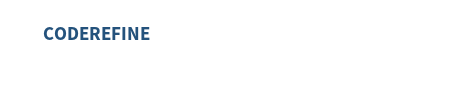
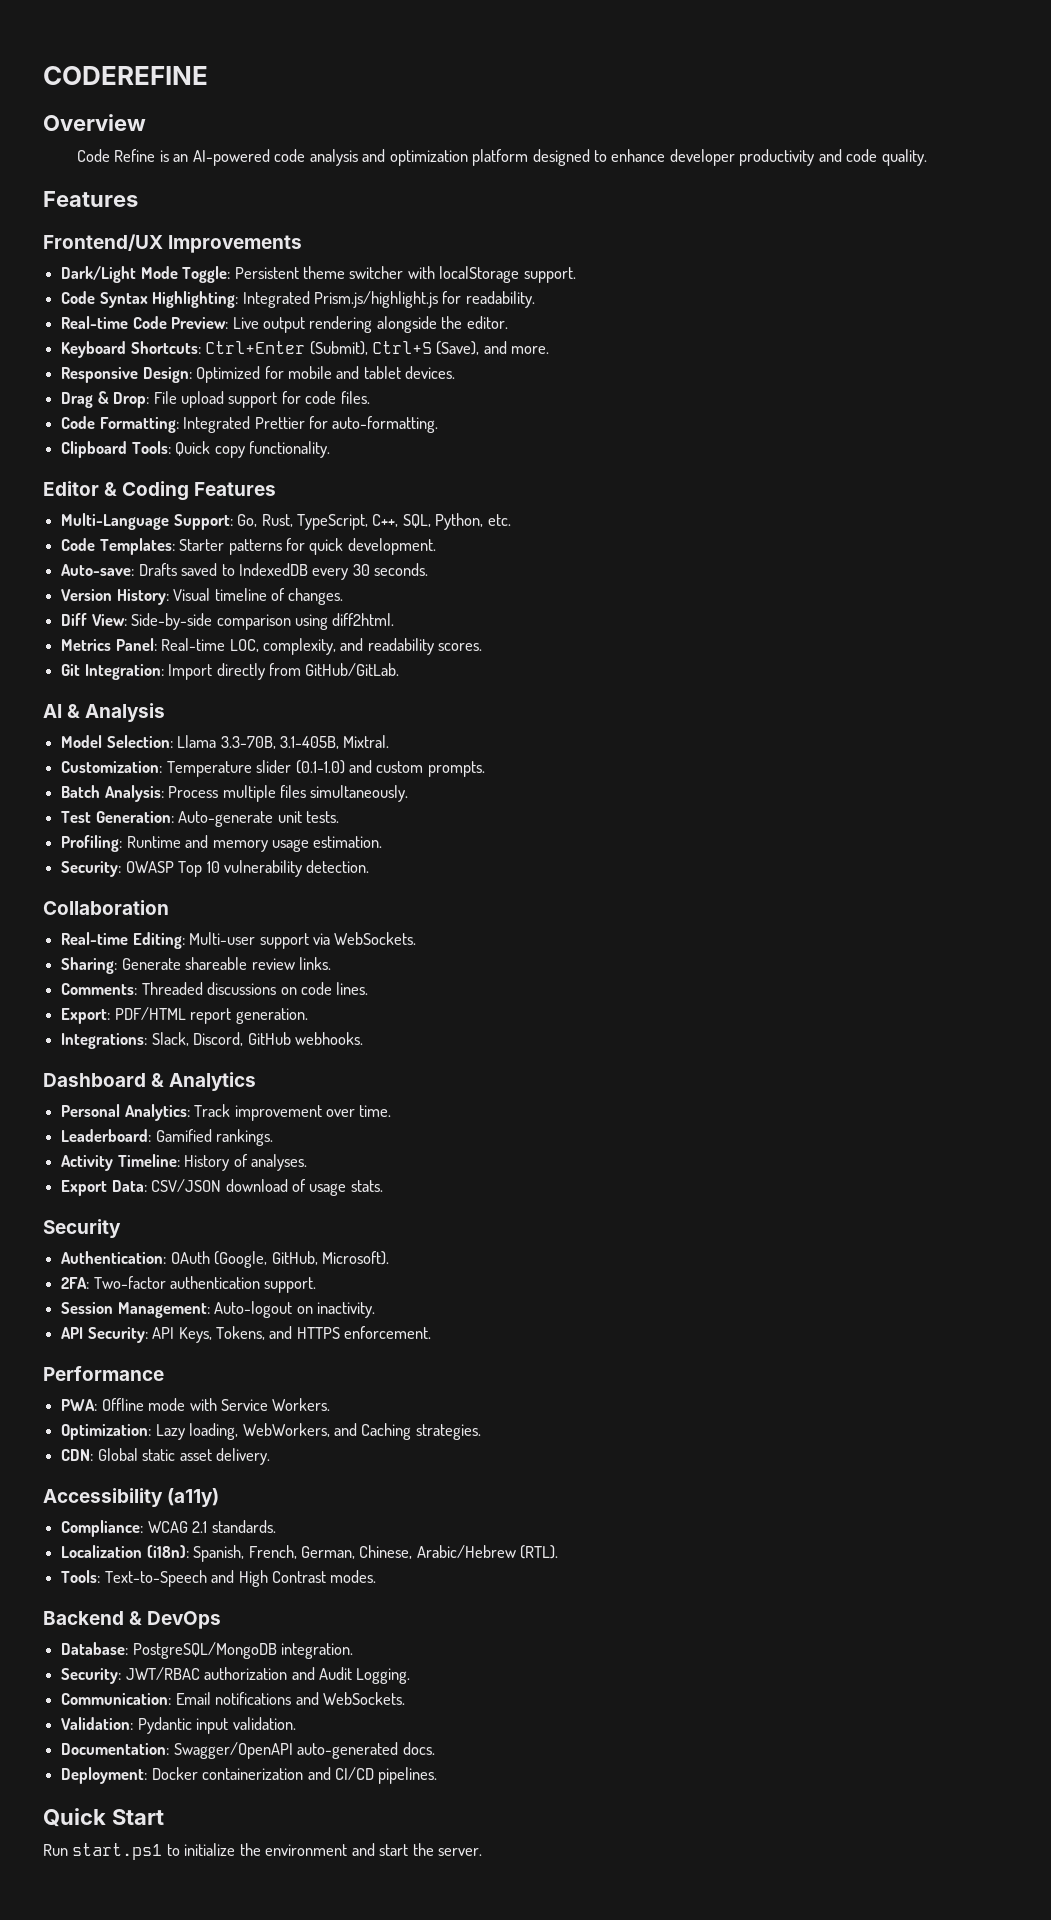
(150, 33) none -> [43,114,146,131] [76,149,927,166] [43,191,138,207] [43,234,303,253] [61,266,576,283] [61,291,535,308] [61,316,508,333] [61,341,550,358] [61,366,456,383] [61,391,370,408] [61,416,439,433] [61,441,330,458] [43,481,277,501] [61,513,511,530] [61,538,436,555] [61,563,429,580] [61,588,344,605] [61,613,395,630] [61,638,483,655] [61,663,400,680] [43,703,166,722] [61,735,390,749] [61,760,485,777] [61,785,409,802] [61,811,339,827] [61,835,383,852] [61,860,370,877] [43,900,169,915] [61,932,417,949] [61,957,331,974] [61,982,369,995] [61,1007,308,1024] [61,1032,363,1049] [43,1072,257,1091] [61,1104,392,1121] [61,1129,274,1146] [61,1154,307,1171] [61,1179,383,1196] [43,1219,121,1238] [61,1251,389,1268] [61,1276,317,1293] [61,1301,375,1318] [61,1326,432,1343] [43,1366,164,1381] [61,1398,331,1411] [61,1423,481,1440] [61,1448,270,1465] [43,1488,220,1507] [61,1520,276,1537] [61,1545,559,1562] [61,1570,377,1587] [43,1611,222,1629] [61,1642,354,1659] [61,1667,411,1684] [61,1692,405,1705] [61,1717,296,1734] [61,1742,435,1759] [61,1767,438,1784] [43,1808,164,1827] [43,1843,483,1860] // Overview // Code Refine is an AI-powered code analysis and optimization platform designed to enhance developer productivity and code quality. // Features // Frontend/UX Improvements // Dark/Light Mode Toggle: Persistent theme switcher with localStorage support. // Code Syntax Highlighting: Integrated Prism.js/highlight.js for readability. // Real-time Code Preview: Live output rendering alongside the editor. // Keyboard Shortcuts: Ctrl+Enter (Submit), Ctrl+S (Save), and more. // Responsive Design: Optimized for mobile and tablet devices. // Drag & Drop: File upload support for code files. // Code Formatting: Integrated Prettier for auto-formatting. // Clipboard Tools: Quick copy functionality. // Editor & Coding Features // Multi-Language Support: Go, Rust, TypeScript, C++, SQL, Python, etc. // Code Templates: Starter patterns for quick development. // Auto-save: Drafts saved to IndexedDB every 30 seconds. // Version History: Visual timeline of changes. // Diff View: Side-by-side comparison using diff2html. // Metrics Panel: Real-time LOC, complexity, and readability scores. // Git Integration: Import directly from GitHub/GitLab. // AI & Analysis // Model Selection: Llama 3.3-70B, 3.1-405B, Mixtral. // Customization: Temperature slider (0.1-1.0) and custom prompts. // Batch Analysis: Process multiple files simultaneously. // Test Generation: Auto-generate unit tests. // Profiling: Runtime and memory usage estimation. // Security: OWASP Top 10 vulnerability detection. // Collaboration // Real-time Editing: Multi-user support via WebSockets. // Sharing: Generate shareable review links. // Comments: Threaded discussions on code lines. // Export: PDF/HTML report generation. // Integrations: Slack, Discord, GitHub webhooks. // Dashboard & Analytics // Personal Analytics: Track improvement over time. // Leaderboard: Gamified rankings. // Activity Timeline: History of analyses. // Export Data: CSV/JSON download of usage stats. // Security // Authentication: OAuth (Google, GitHub, Microsoft). // 2FA: Two-factor authentication support. // Session Management: Auto-logout on inactivity. // API Security: API Keys, Tokens, and HTTPS enforcement. // Performance // PWA: Offline mode with Service Workers. // Optimization: Lazy loading, WebWorkers, and Caching strategies. // CDN: Global static asset delivery. // Accessibility (a11y) // Compliance: WCAG 2.1 standards. // Localization (i18n): Spanish, French, German, Chinese, Arabic/Hebrew (RTL). // Tools: Text-to-Speech and High Contrast modes. // Backend & DevOps // Database: PostgreSQL/MongoDB integration. // Security: JWT/RBAC authorization and Audit Logging. // Communication: Email notifications and WebSockets. // Validation: Pydantic input validation. // Documentation: Swagger/OpenAPI auto-generated docs. // Deployment: Docker containerization and CI/CD pipelines. // Quick Start // Run start.ps1 to initialize the environment and start the server.

